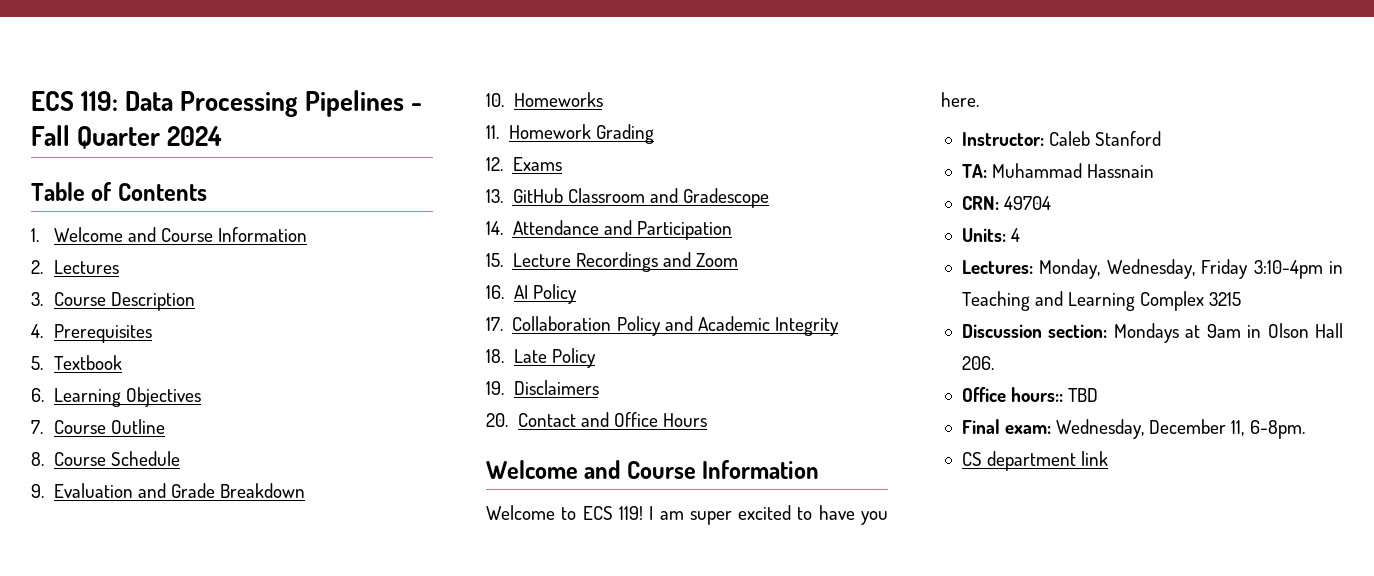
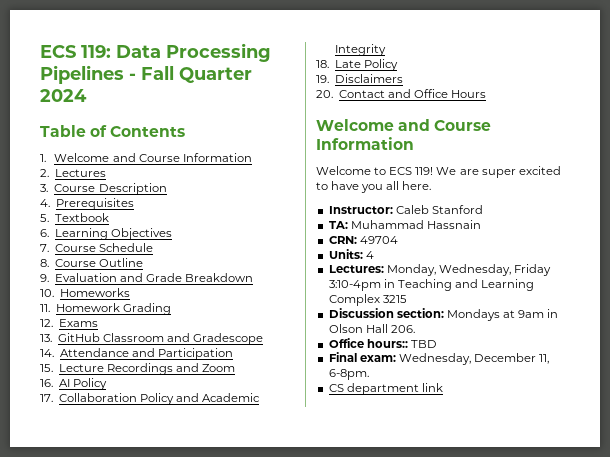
[110,419,165,434] Outline -> [98,243,153,252] Schedule
[110,451,180,466] Schedule -> [98,258,143,267] Outline
[649,506,684,520] I am -> [436,167,479,175] We are
(888, 518) none -> [386,181,400,190] all

